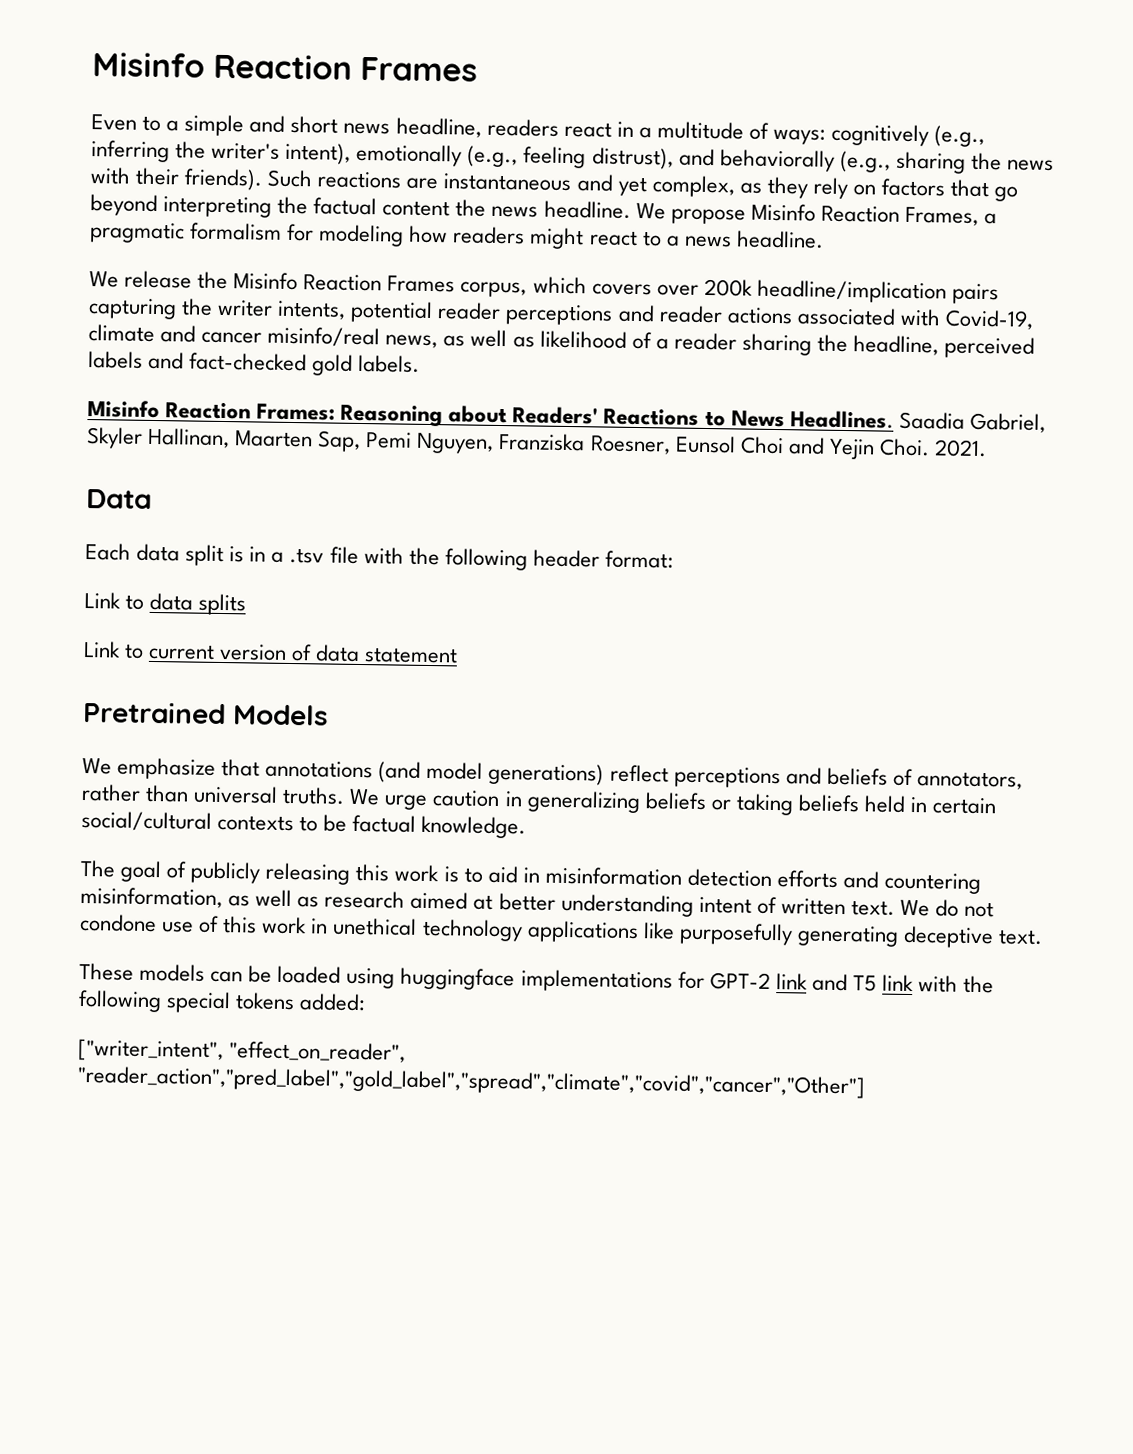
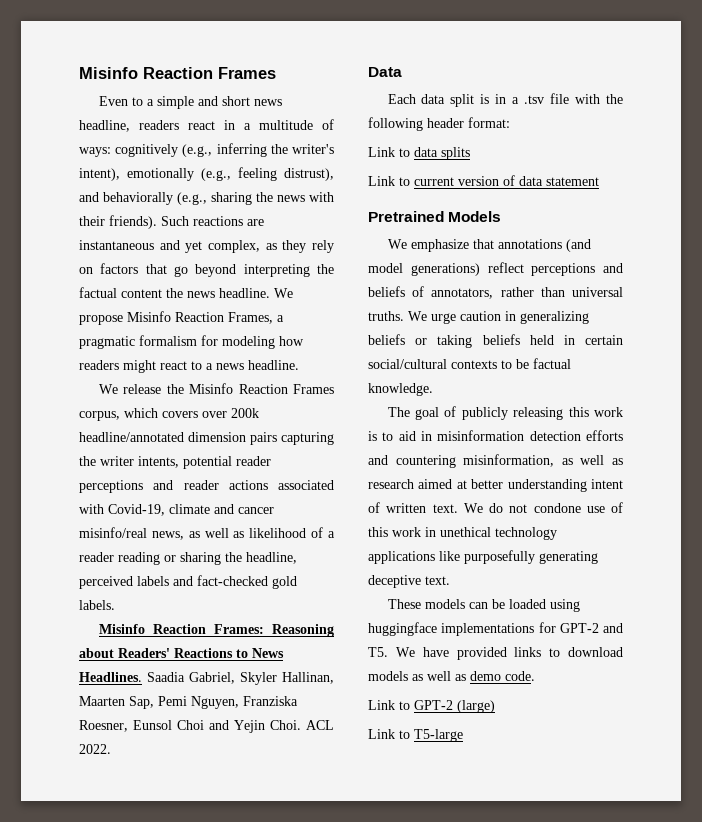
[756,279,947,304] headline/implication -> [79,432,246,442] headline/annotated dimension
(737, 341) none -> [118,552,176,565] reading or
[933,439,987,458] 2021. -> [306,720,334,730] [79,744,111,754] ACL 2022.
[775,973,995,994] [78,989,367,1014] [78,1038,407,1063] [77,1065,865,1099] link and T5 link with the following special tokens added: // ["writer_intent", "effect_on_reader", "reader_action","pred_label","gold_label","spread","climate","covid","cancer","Other"] -> [603,623,623,633] [368,647,623,660] [368,671,535,681] [368,700,495,713] [368,729,463,742] and T5. We have provided links to download models as well as demo code. // Link to GPT-2 (large) // Link to T5-large

